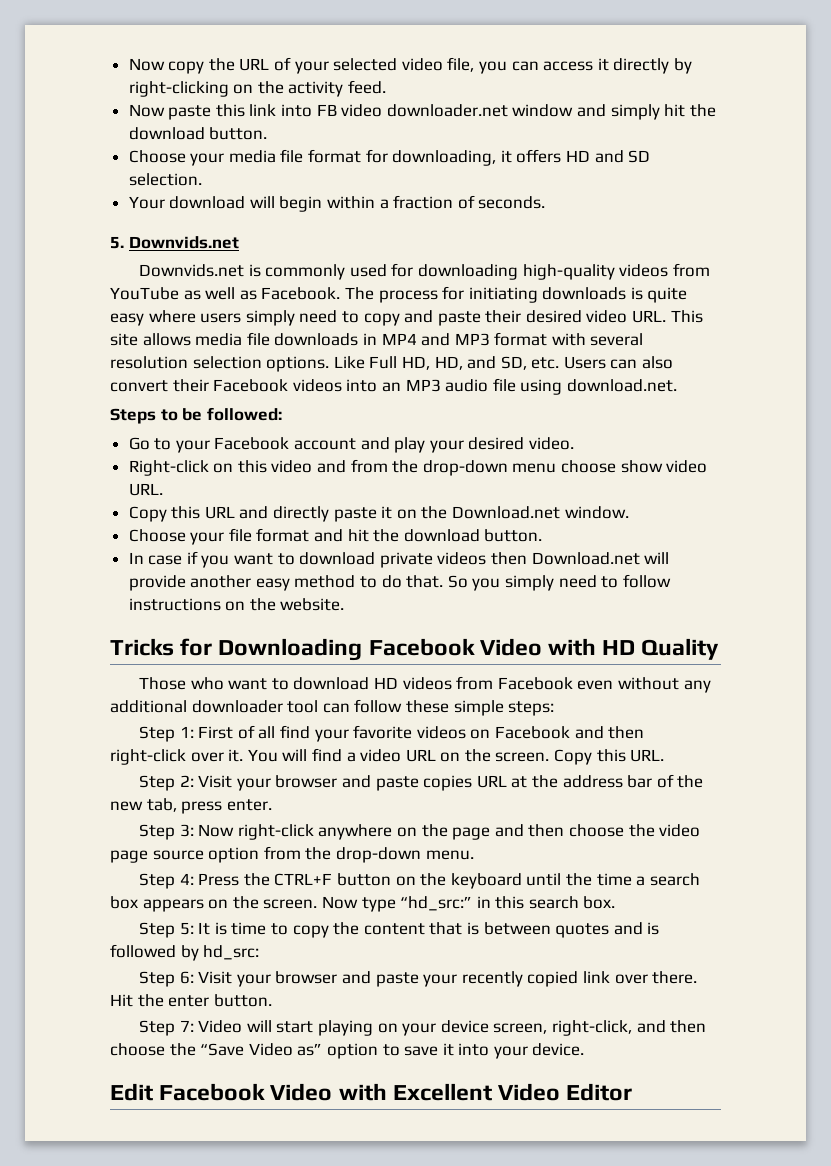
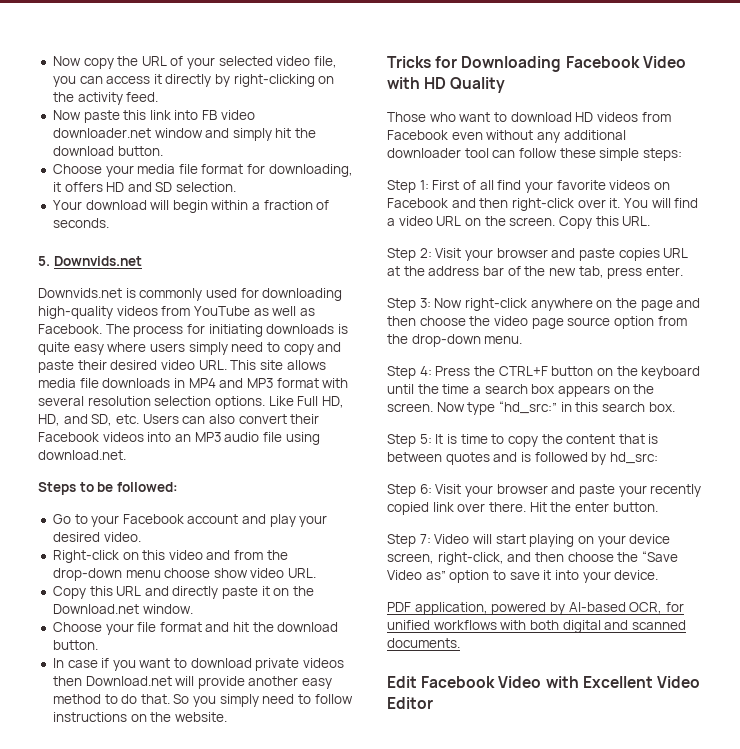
(585, 1049) none -> [387,602,684,615] [387,620,686,633] [387,638,460,648] // PDF application, powered by AI-based OCR, for unified workflows with both digital and scanned documents.

